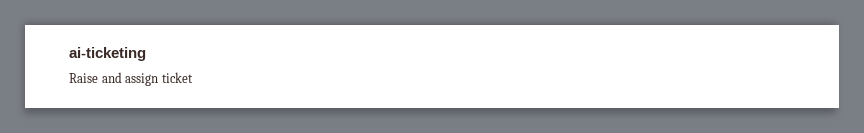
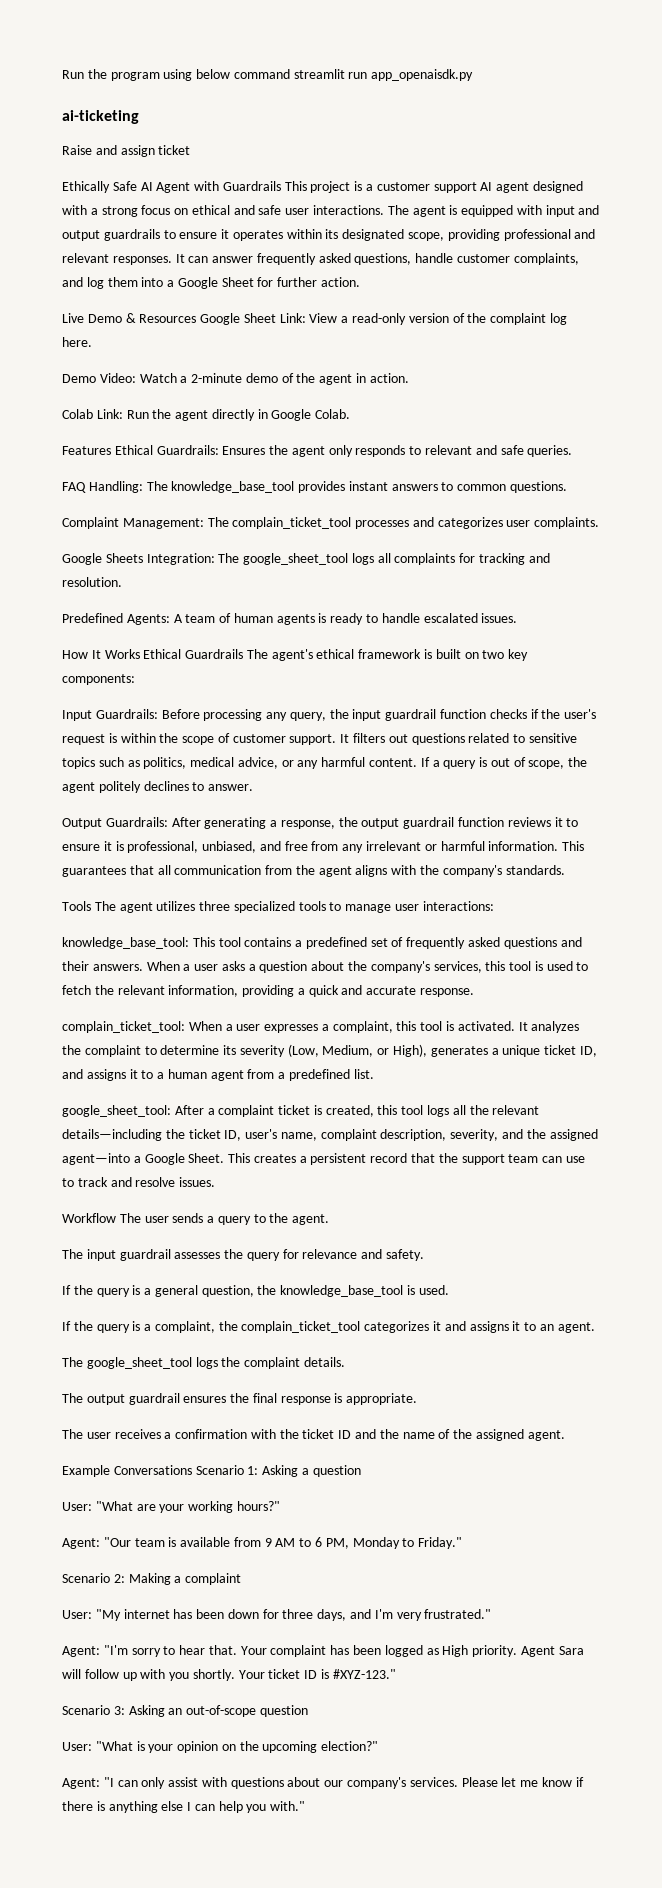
(69, 54) none -> [62,69,474,81] Run the program using below command streamlit run app_openaisdk.py //
(193, 77) none -> [62,181,583,193] [62,205,600,217] [62,229,596,241] [62,253,579,265] [62,277,361,289] [62,313,567,325] [62,337,92,347] [62,373,409,385] [62,409,351,421] [62,445,573,457] [62,481,568,493] [62,517,600,529] [62,553,550,565] [62,577,122,587] [62,613,518,625] [62,649,529,661] [62,674,135,685] [62,709,597,721] [62,733,577,745] [62,757,588,769] [62,781,254,793] [62,817,579,829] [62,841,585,853] [62,865,565,877] [62,901,494,913] [62,937,582,949] [62,961,589,973] [62,985,475,997] [62,1021,580,1033] [62,1044,597,1057] [62,1069,374,1081] [62,1105,540,1117] [62,1129,598,1141] [62,1153,585,1165] [62,1177,216,1187] [62,1213,330,1225] [62,1249,425,1261] [62,1285,449,1297] [62,1321,595,1333] [62,1357,345,1369] [62,1393,418,1405] [62,1429,565,1441] [62,1465,361,1477] [62,1501,280,1513] [62,1537,463,1549] [62,1573,242,1585] [62,1609,492,1621] [62,1645,584,1657] [62,1669,396,1681] [62,1705,308,1717] [62,1741,379,1753] [62,1777,584,1789] [62,1801,306,1813] // Ethically Safe AI Agent with Guardrails This project is a customer support AI agent designed with a strong focus on ethical and safe user interactions. The agent is equipped with input and output guardrails to ensure it operates within its designated scope, providing professional and relevant responses. It can answer frequently asked questions, handle customer complaints, and log them into a Google Sheet for further action. // Live Demo & Resources Google Sheet Link: View a read-only version of the complaint log here. // Demo Video: Watch a 2-minute demo of the agent in action. // Colab Link: Run the agent directly in Google Colab. // Features Ethical Guardrails: Ensures the agent only responds to relevant and safe queries. // FAQ Handling: The knowledge_base_tool provides instant answers to common questions. // Complaint Management: The complain_ticket_tool processes and categorizes user complaints. // Google Sheets Integration: The google_sheet_tool logs all complaints for tracking and resolution. // Predefined Agents: A team of human agents is ready to handle escalated issues. // How It Works Ethical Guardrails The agent's ethical framework is built on two key components: // Input Guardrails: Before processing any query, the input guardrail function checks if the user's request is within the scope of customer support. It filters out questions related to sensitive topics such as politics, medical advice, or any harmful content. If a query is out of scope, the agent politely declines to answer. // Output Guardrails: After generating a response, the output guardrail function reviews it to ensure it is professional, unbiased, and free from any irrelevant or harmful information. This guarantees that all communication from the agent aligns with the company's standards. // Tools The agent utilizes three specialized tools to manage user interactions: // knowledge_base_tool: This tool contains a predefined set of frequently asked questions and their answers. When a user asks a question about the company's services, this tool is used to fetch the relevant information, providing a quick and accurate response. // complain_ticket_tool: When a user expresses a complaint, this tool is activated. It analyzes the complaint to determine its severity (Low, Medium, or High), generates a unique ticket ID, and assigns it to a human agent from a predefined list. // google_sheet_tool: After a complaint ticket is created, this tool logs all the relevant details—including the ticket ID, user's name, complaint description, severity, and the assigned agent—into a Google Sheet. This creates a persistent record that the support team can use to track and resolve issues. // Workflow The user sends a query to the agent. // The input guardrail assesses the query for relevance and safety. // If the query is a general question, the knowledge_base_tool is used. // If the query is a complaint, the complain_ticket_tool categorizes it and assigns it to an agent. // The google_sheet_tool logs the complaint details. // The output guardrail ensures the final response is appropriate. // The user receives a confirmation with the ticket ID and the name of the assigned agent. // Example Conversations Scenario 1: Asking a question // User: "What are your working hours?" // Agent: "Our team is available from 9 AM to 6 PM, Monday to Friday." // Scenario 2: Making a complaint // User: "My internet has been down for three days, and I'm very frustrated." // Agent: "I'm sorry to hear that. Your complaint has been logged as High priority. Agent Sara will follow up with you shortly. Your ticket ID is #XYZ-123." // Scenario 3: Asking an out-of-scope question // User: "What is your opinion on the upcoming election?" // Agent: "I can only assist with questions about our company's services. Please let me know if there is anything else I can help you with."

